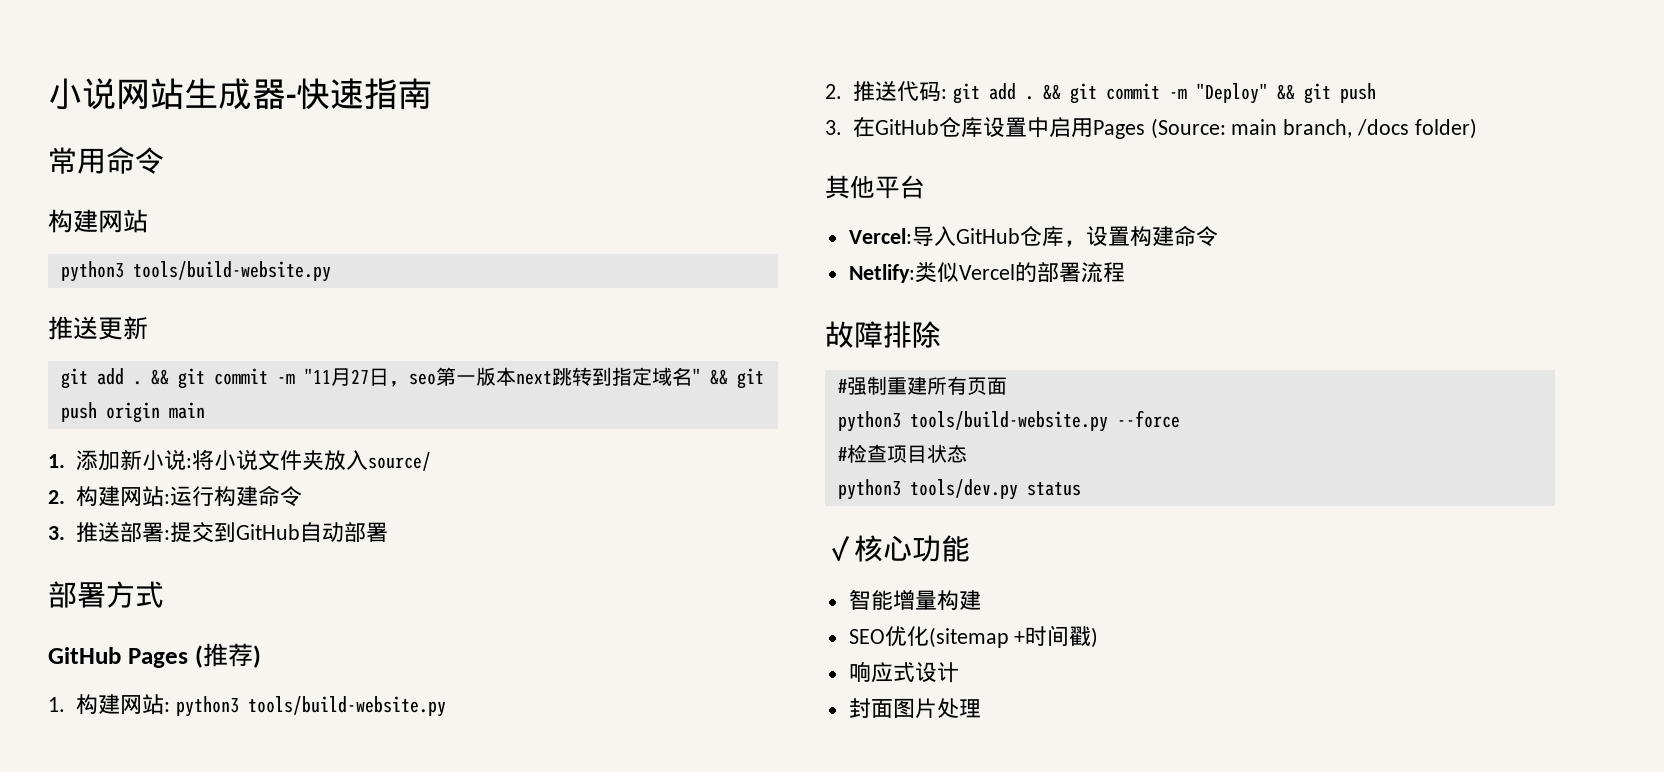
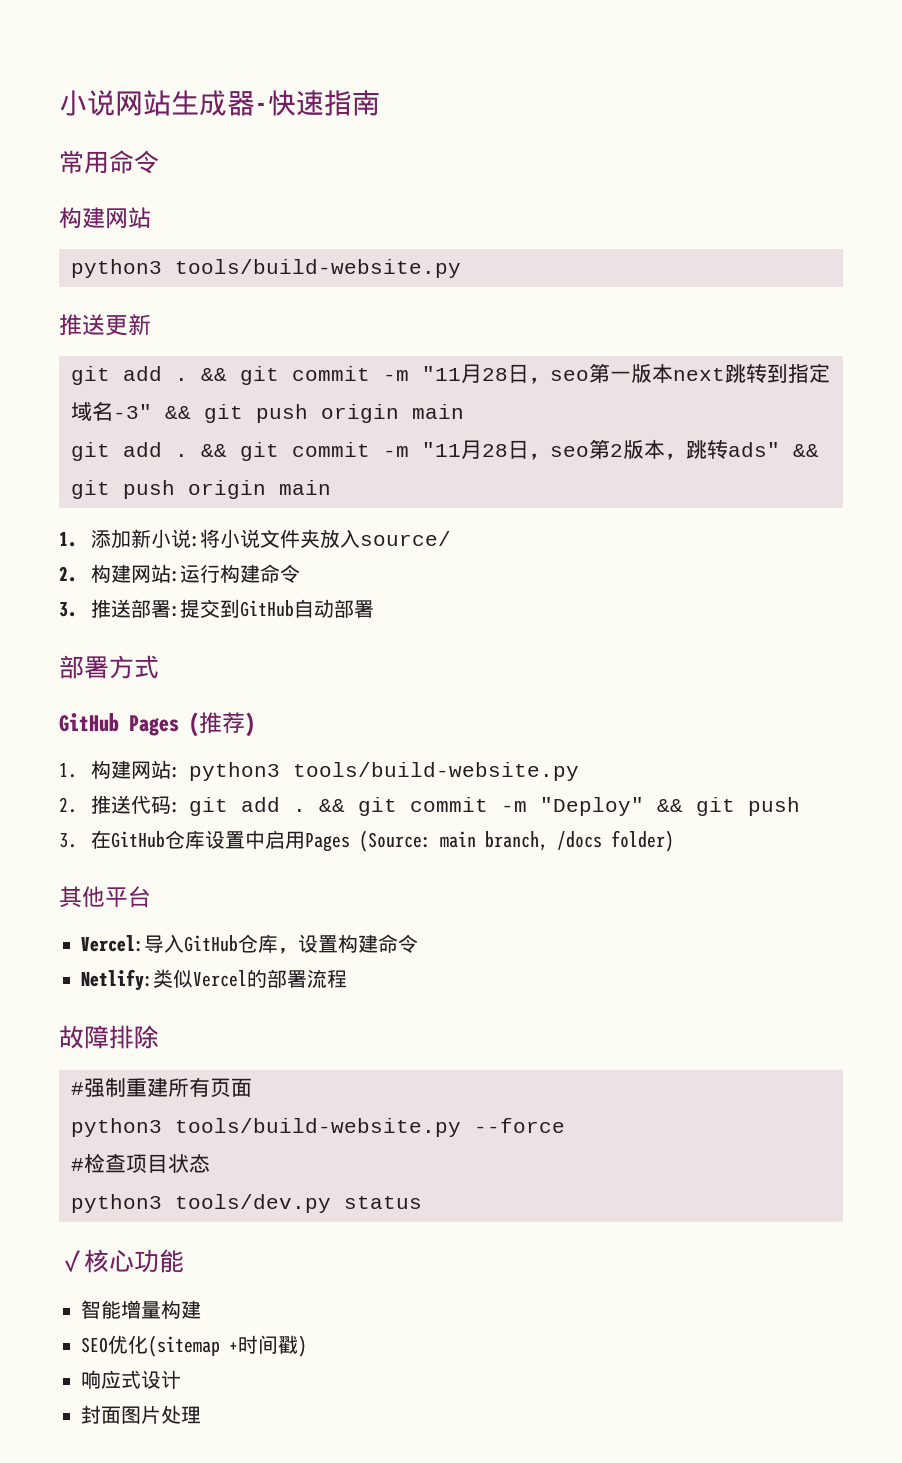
[350,369,369,384] 27 -> [482,368,508,381] 28
[691,368,701,384] " -> [113,404,464,423] [71,439,780,461] -3" && git push origin main // git add . && git commit -m "11月28日，seo第2版本，跳转ads"

